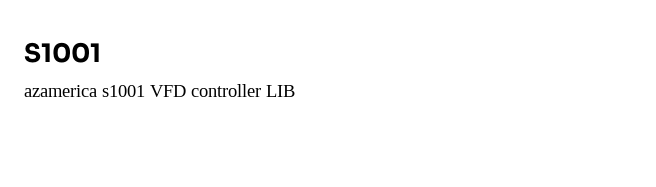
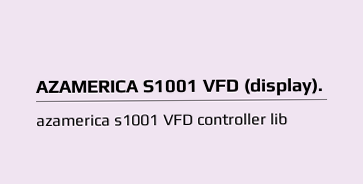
(24, 52) none -> [35,79,140,95] AZAMERICA
(101, 52) none -> [201,78,324,96] VFD (display).
[266,85,295,97] LIB -> [270,112,289,126] lib

